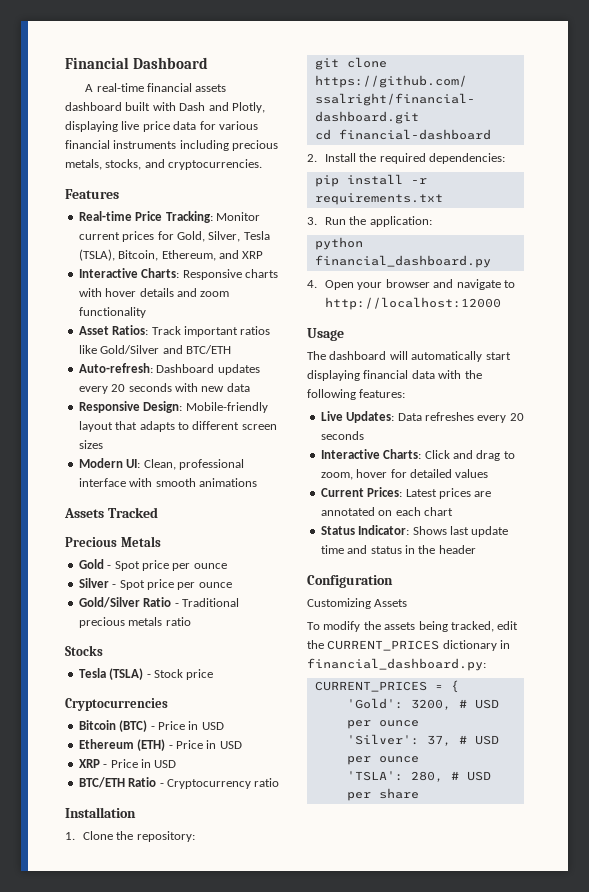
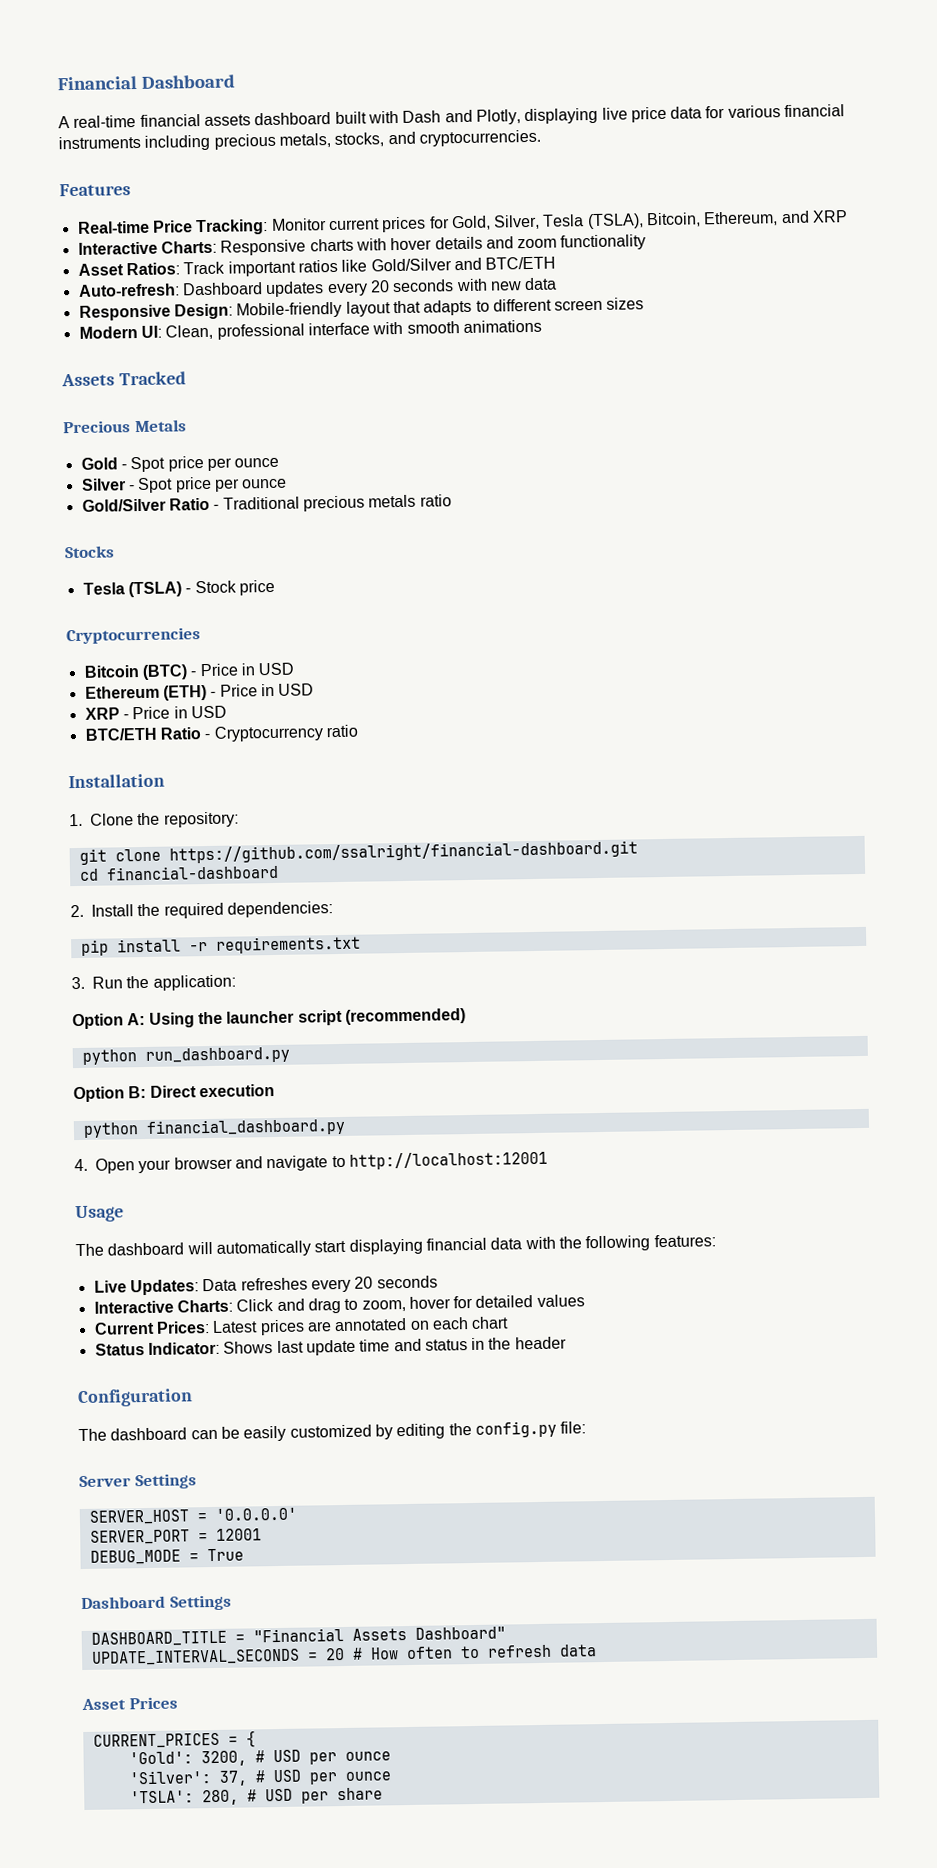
(432, 221) none -> [72,1008,466,1030] [81,1046,290,1065] [73,1084,275,1103] // Option A: Using the launcher script (recommended) // python run_dashboard.py // Option B: Direct execution
[325,297,502,310] http://localhost:12000 -> [348,1150,548,1170] http://localhost:12001
[307,598,408,609] [307,621,519,632] [307,640,511,651] [307,658,486,671] Customizing Assets // To modify the assets being tracked, edit the CURRENT_PRICES dictionary in financial_dashboard.py: -> [78,1420,587,1442] [79,1473,197,1490] [88,1507,297,1525] [89,1528,262,1545] [89,1548,244,1565] [81,1594,232,1611] [90,1626,506,1647] [90,1644,597,1666] [81,1696,178,1711] The dashboard can be easily customized by editing the config.py file: // Server Settings // SERVER_HOST = '0.0.0.0' // SERVER_PORT = 12001 // DEBUG_MODE = True // Dashboard Settings // DASHBOARD_TITLE = "Financial Assets Dashboard" // UPDATE_INTERVAL_SECONDS = 20 # How often to refresh data // Asset Prices

